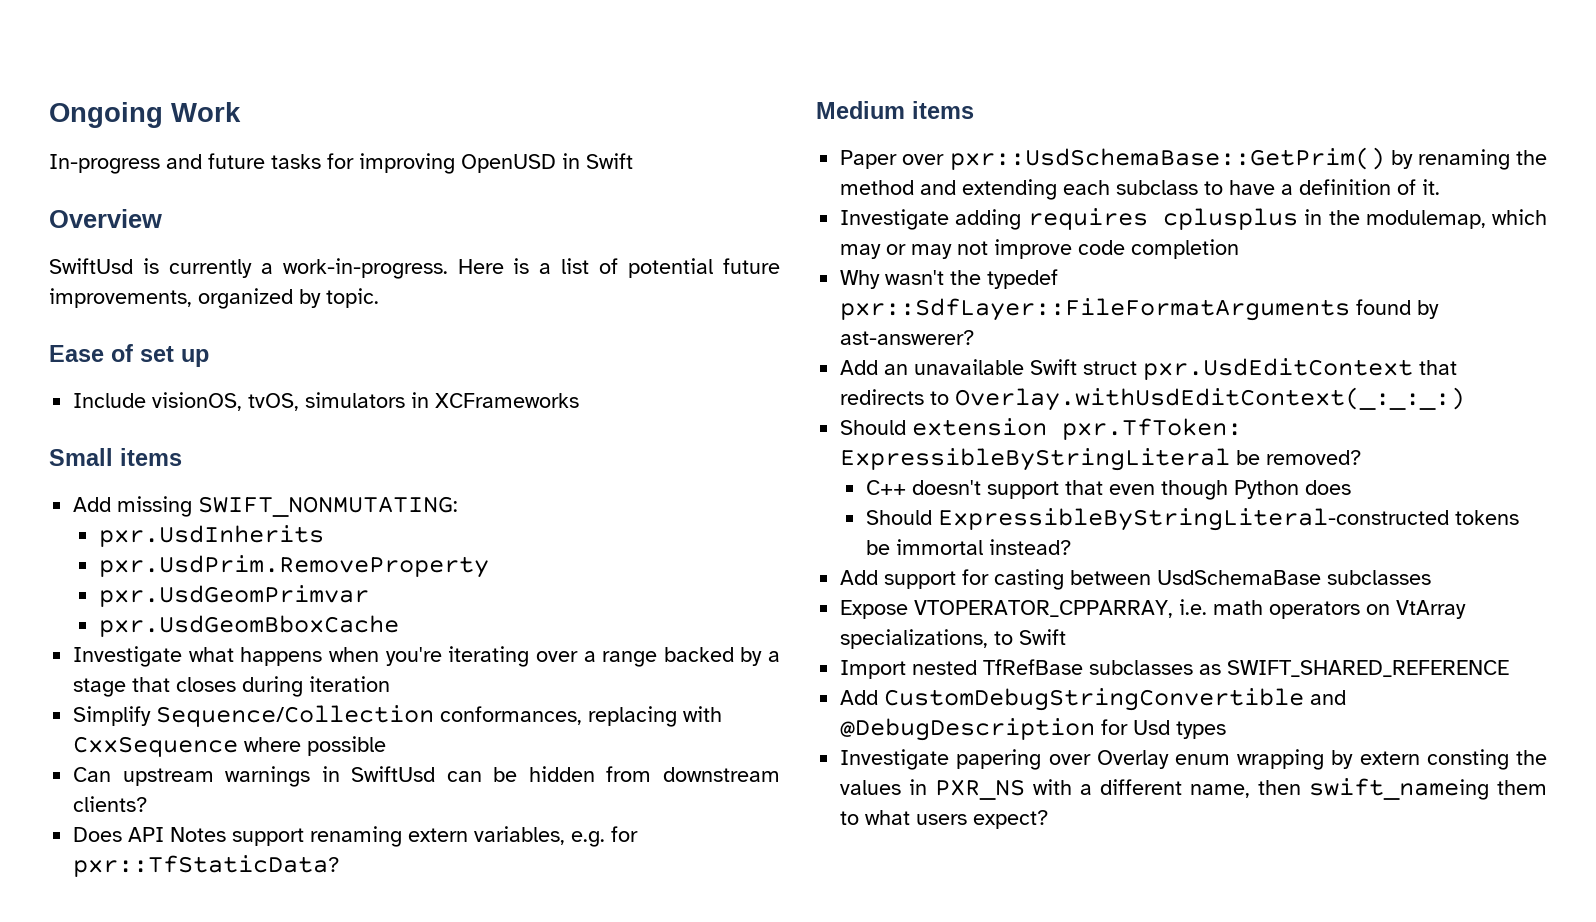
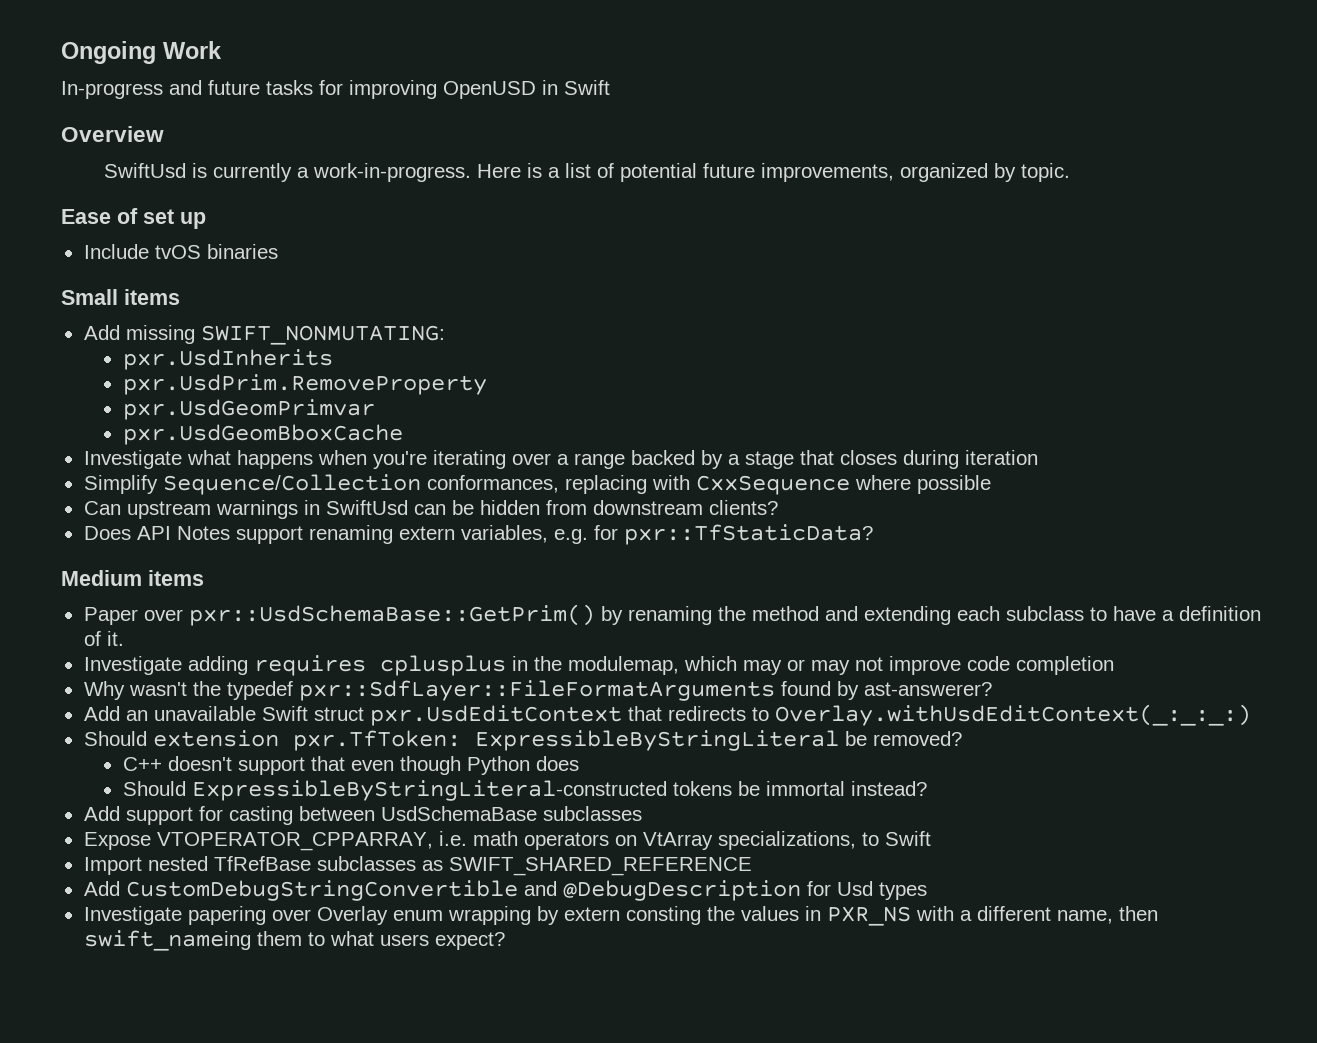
[152,392,580,411] visionOS, tvOS, simulators in XCFrameworks -> [154,244,278,259] tvOS binaries

